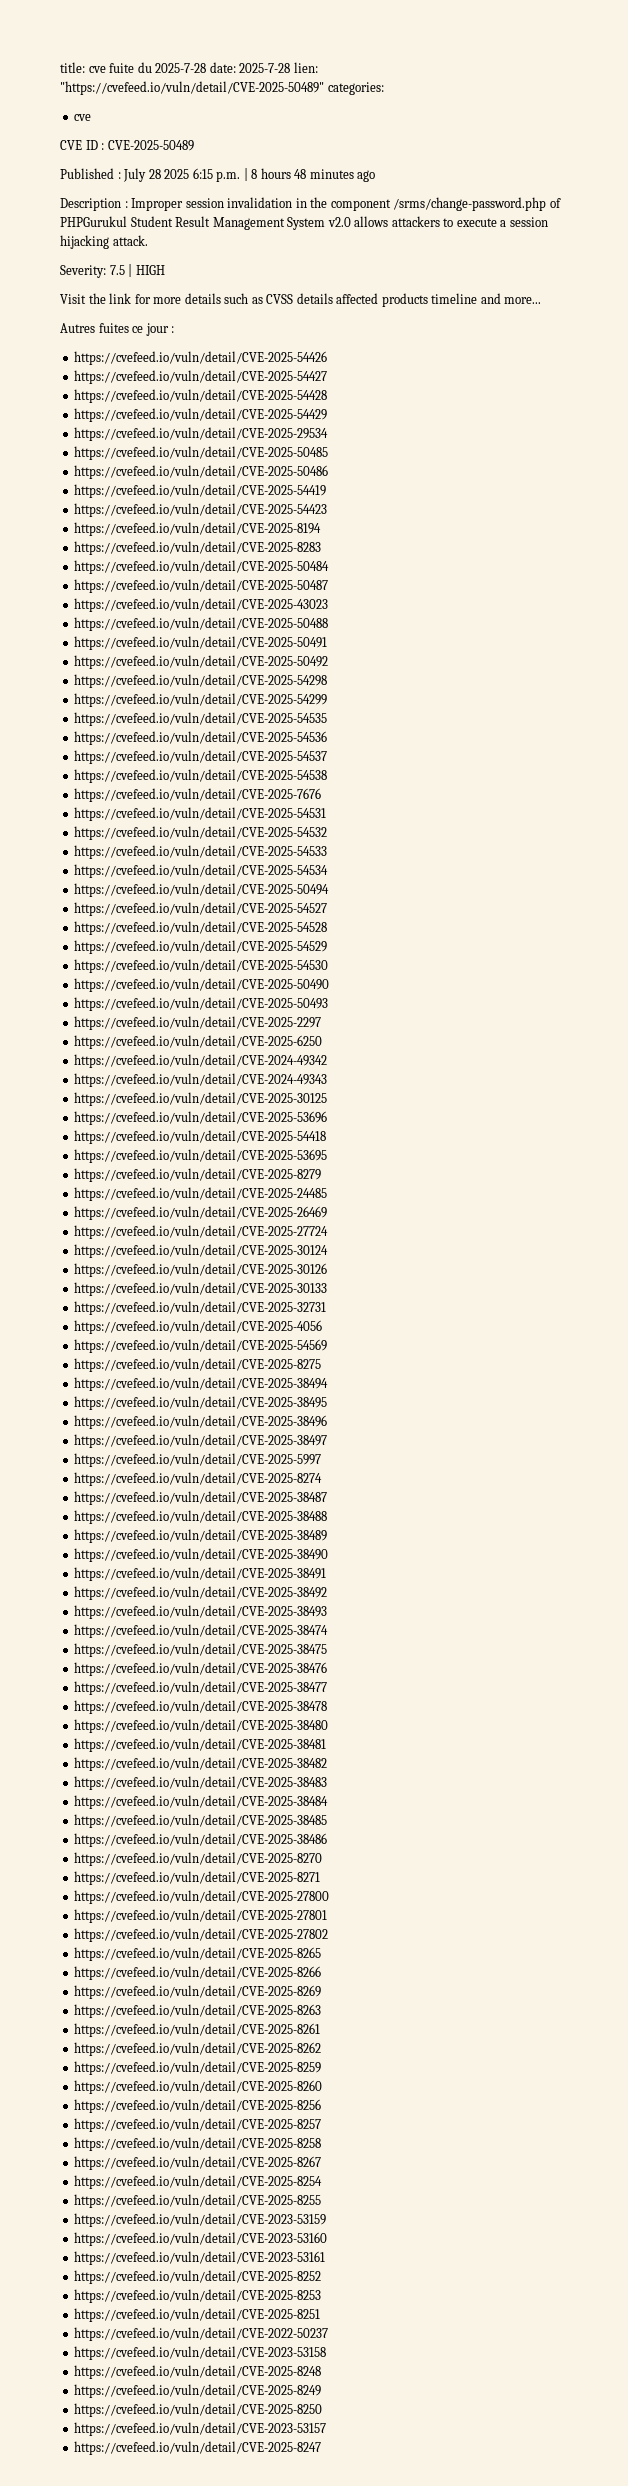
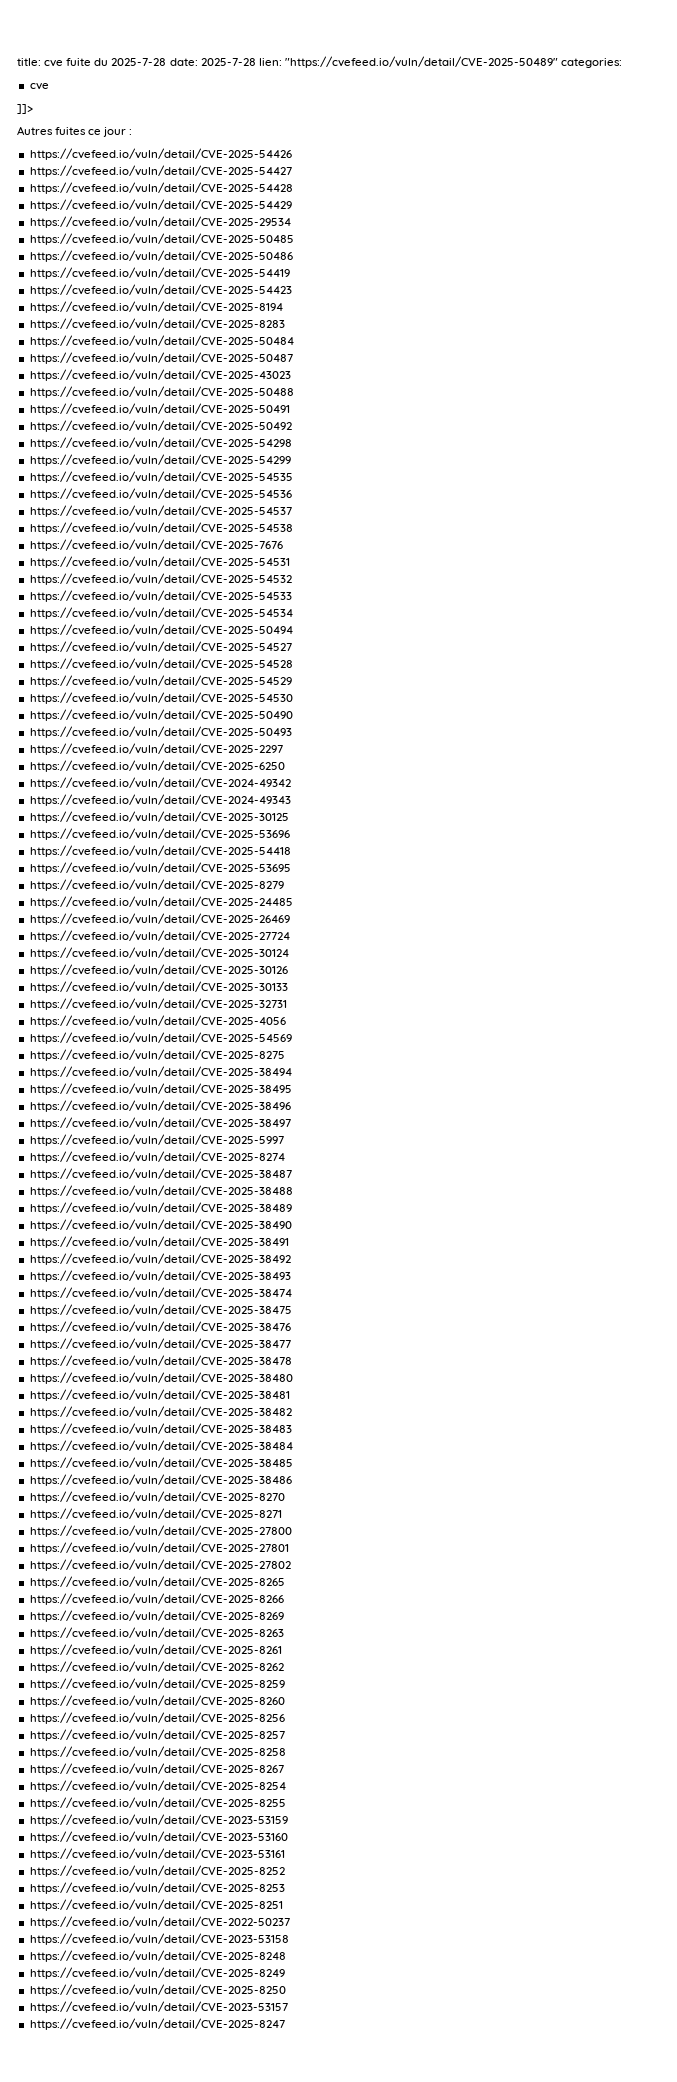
[60,140,194,151] [60,168,376,182] [60,197,561,211] [60,216,548,230] [60,235,148,249] [60,264,165,278] [60,293,542,307] CVE ID : CVE-2025-50489 // Published : July 28 2025 6:15 p.m. | 8 hours 48 minutes ago // Description : Improper session invalidation in the component /srms/change-password.php of PHPGurukul Student Result Management System v2.0 allows attackers to execute a session hijacking attack. // Severity: 7.5 | HIGH // Visit the link for more details such as CVSS details affected products timeline and more... -> [17,104,33,114] ]]>

